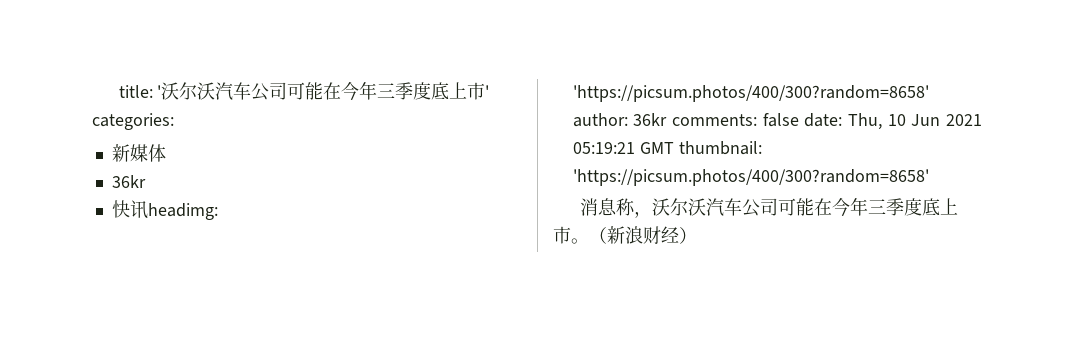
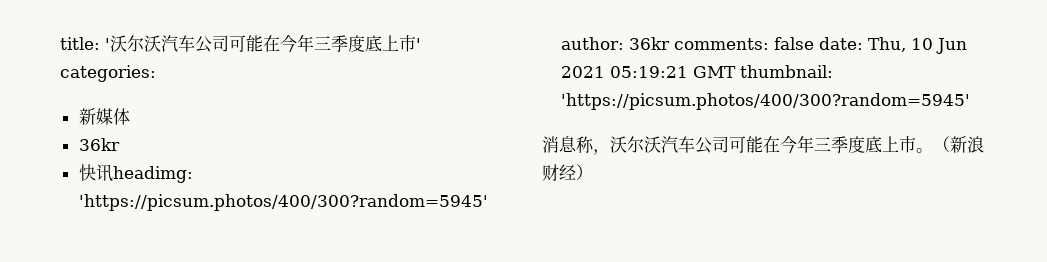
[572,85,929,102] 'https://picsum.photos/400/300?random=8658' -> [78,194,488,211] 'https://picsum.photos/400/300?random=5945'
[572,169,929,186] 'https://picsum.photos/400/300?random=8658' -> [560,93,970,110] 'https://picsum.photos/400/300?random=5945'

